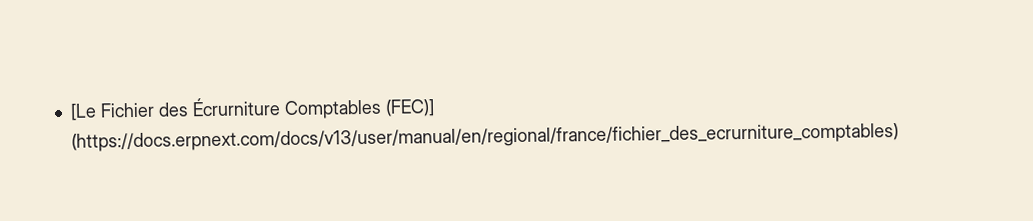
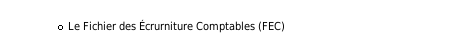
[69,103,97,121] [Le -> [68,21,81,31] Le
[384,99,435,117] [70,123,899,152] (FEC)] (https://docs.erpnext.com/docs/v13/user/manual/en/regional/france/fichier_des_ecrurniture_comptables) -> [258,21,286,32] (FEC)

